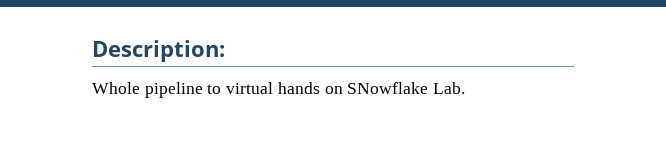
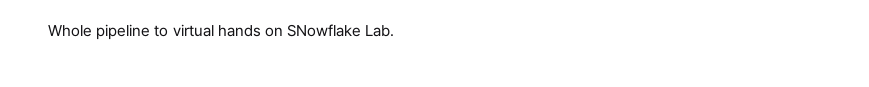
[92,40,225,62] Description: // -> (48, 31) none

